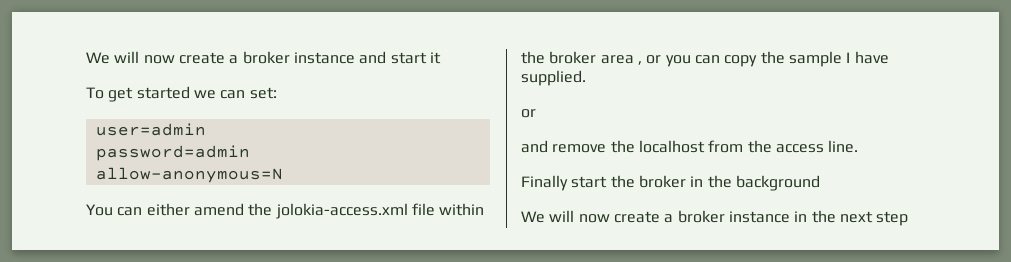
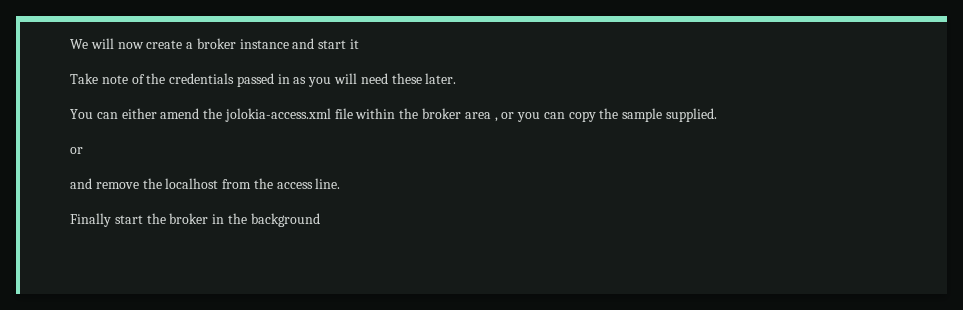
[86,86,277,102] [95,123,206,136] [95,145,250,161] [95,167,283,183] To get started we can set: // user=admin // password=admin // allow-anonymous=N -> [70,73,457,87] Take note of the credentials passed in as you will need these later.
[846,51,889,64] I have -> (663, 115) none
[521,210,909,226] // We will now create a broker instance in the next step -> (320, 220) none

